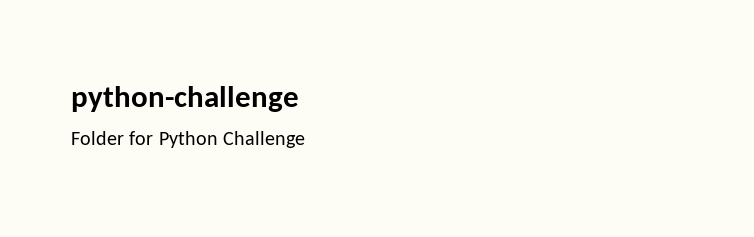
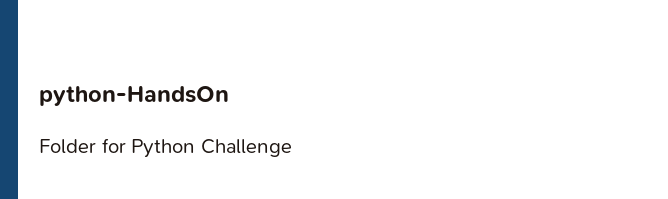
[71,86,299,112] python-challenge -> [39,86,229,106] python-HandsOn

